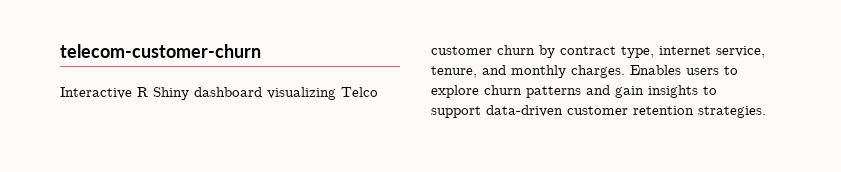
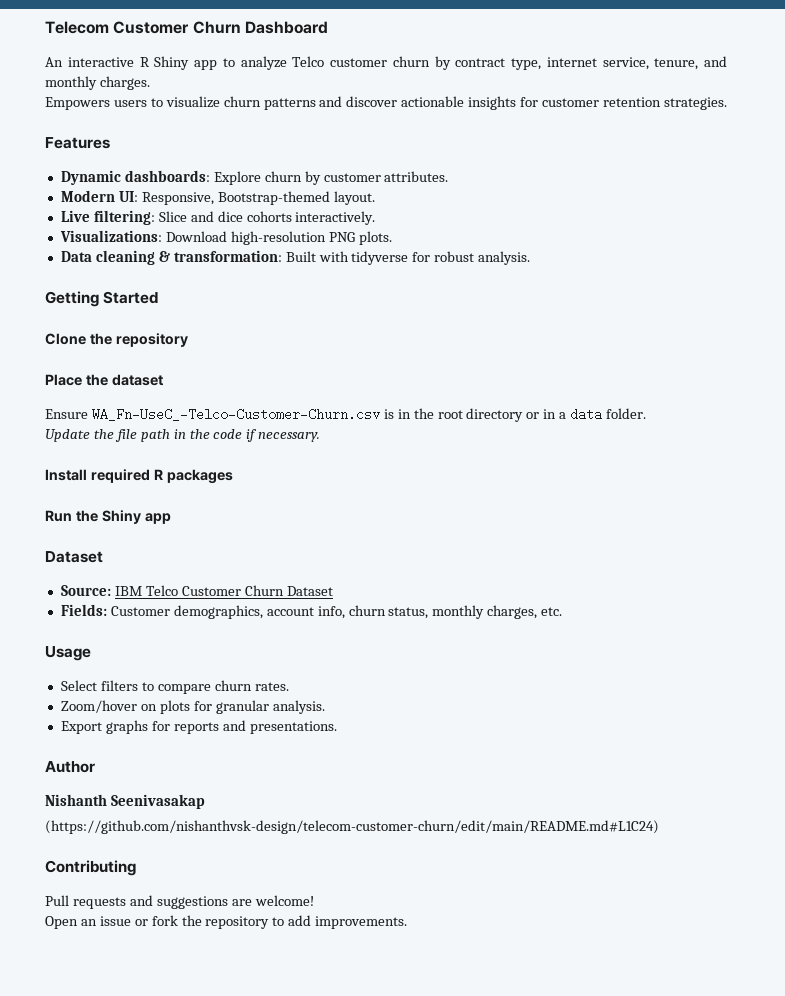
[60,44,261,58] [60,87,336,100] telecom-customer-churn // Interactive R Shiny dashboard visualizing -> [45,21,328,34] [45,56,287,70] Telecom Customer Churn Dashboard // An interactive R Shiny app to analyze
[630,65,681,75] Enables -> [45,97,110,110] // Empowers
[431,85,479,98] explore -> [165,96,220,108] visualize
[615,85,717,98] [431,105,766,118] gain insights to support data-driven customer retention strategies. -> [346,96,727,110] [45,137,110,149] [60,170,449,185] [60,190,375,205] [60,210,376,225] [59,230,392,245] [60,250,531,265] [45,291,159,307] [45,333,188,347] [45,374,163,386] [45,408,647,422] [45,429,321,442] [45,469,233,484] [45,510,171,524] [45,551,103,563] [60,585,333,596] [60,604,563,619] [45,646,91,661] [60,680,289,694] [60,700,325,714] [60,720,337,734] [45,761,95,773] [45,794,205,809] [45,820,659,834] [45,860,136,876] [45,895,314,909] [45,915,408,929] discover actionable insights for customer retention strategies. // Features // Dynamic dashboards: Explore churn by customer attributes. // Modern UI: Responsive, Bootstrap-themed layout. // Live filtering: Slice and dice cohorts interactively. // Visualizations: Download high-resolution PNG plots. // Data cleaning & transformation: Built with tidyverse for robust analysis. // Getting Started // Clone the repository // Place the dataset // Ensure WA_Fn-UseC_-Telco-Customer-Churn.csv is in the root directory or in a data folder. // Update the file path in the code if necessary. // Install required R packages // Run the Shiny app // Dataset // Source: IBM Telco Customer Churn Dataset // Fields: Customer demographics, account info, churn status, monthly charges, etc. // Usage // Select filters to compare churn rates. // Zoom/hover on plots for granular analysis. // Export graphs for reports and presentations. // Author // Nishanth Seenivasakap // (https://github.com/nishanthvsk-design/telecom-customer-churn/edit/main/README.md#L1C24) // Contributing // Pull requests and suggestions are welcome! // Open an issue or fork the repository to add improvements.

